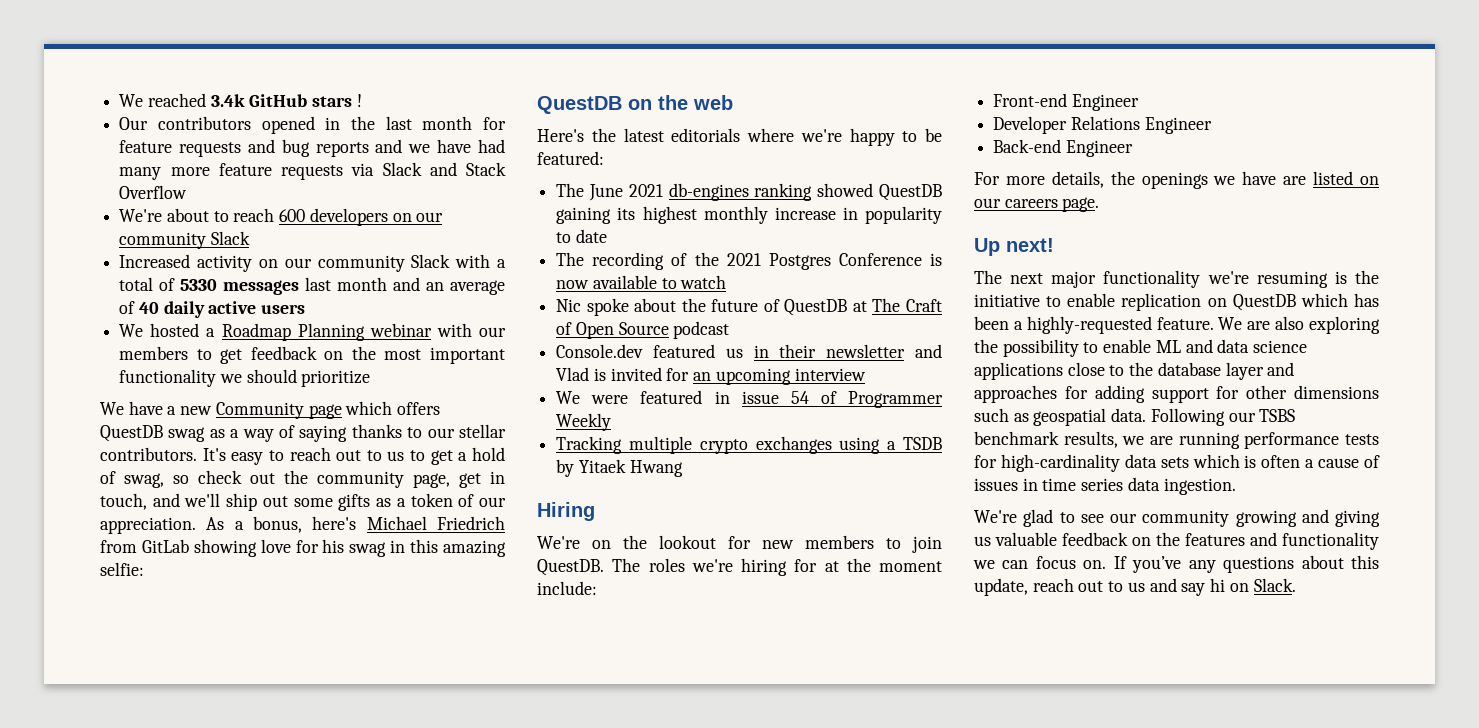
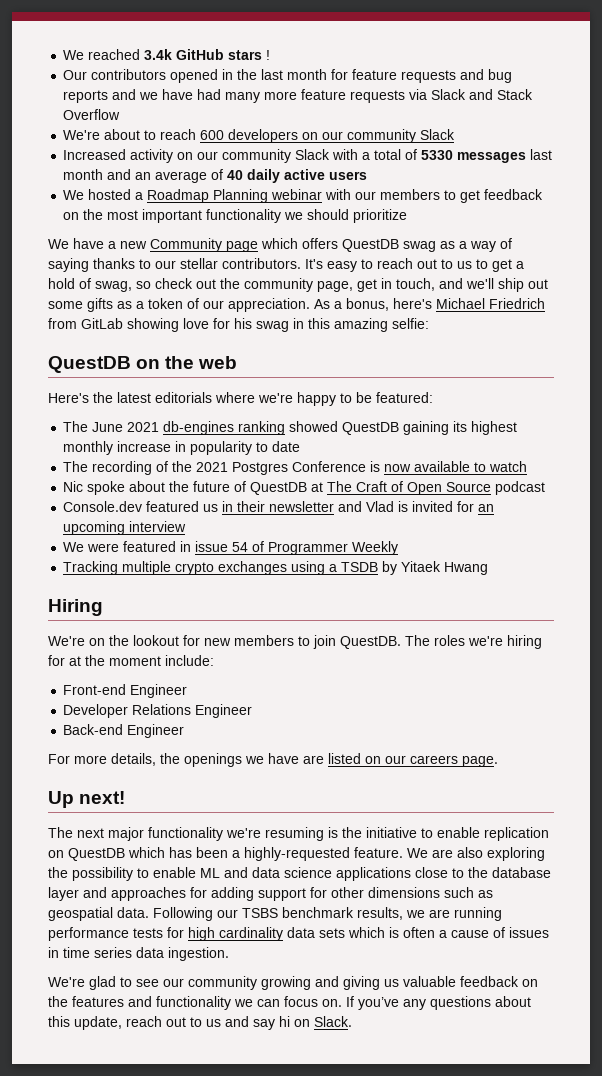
[1000,454,1120,472] high-cardinality -> [188,927,283,941] high cardinality

